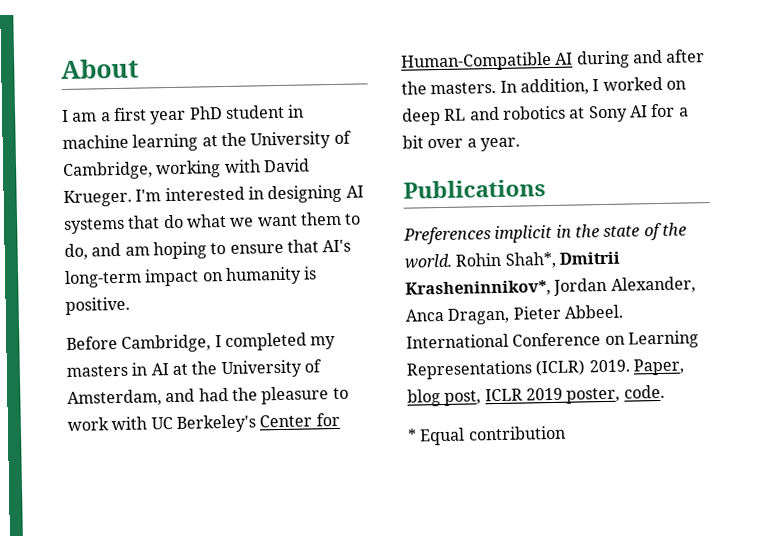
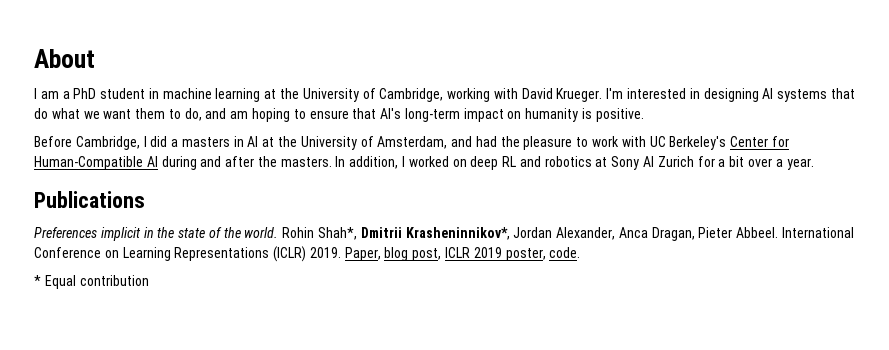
[112,107,187,125] first year -> (70, 95) none
[224,332,337,352] completed my -> [150,136,179,147] did a
(648, 111) none -> [657,156,694,167] Zurich

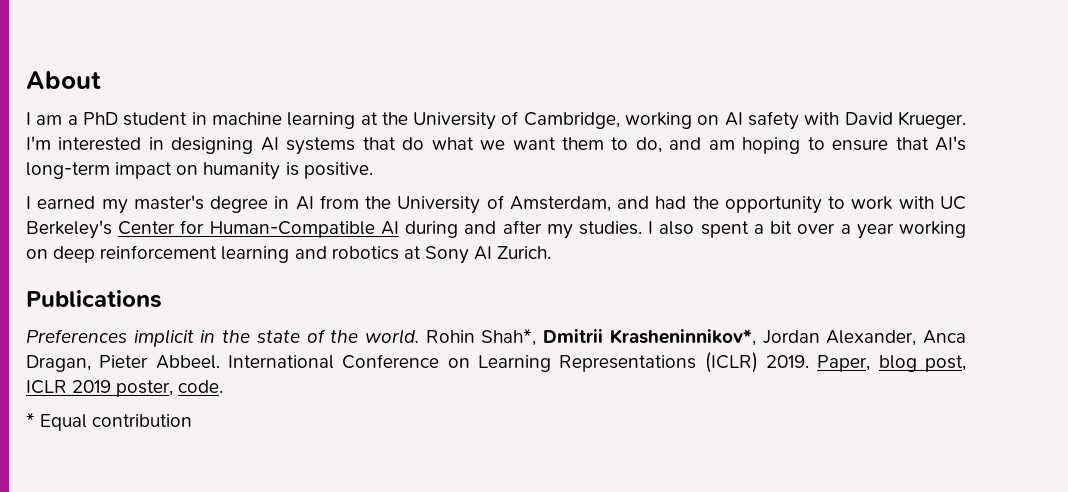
(491, 95) none -> [697,111,800,130] on AI safety
[34,136,230,150] Before Cambridge, I did a masters -> [26,195,269,214] I earned my master's degree
[262,137,275,147] at -> [319,195,359,209] from
[523,136,573,150] pleasure -> [724,196,822,214] opportunity
[257,156,517,170] the masters. In addition, I worked on deep RL -> [546,221,966,239] [26,245,290,263] my studies. I also spent a bit over a year working on deep reinforcement learning
[657,156,814,170] Zurich for a bit over a year. -> [497,246,552,259] Zurich.

